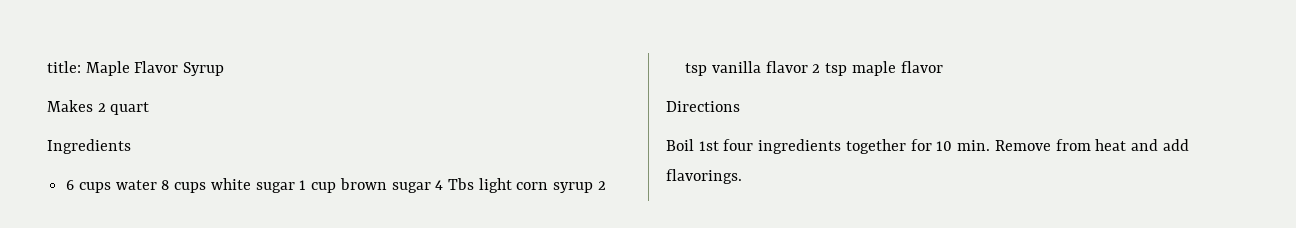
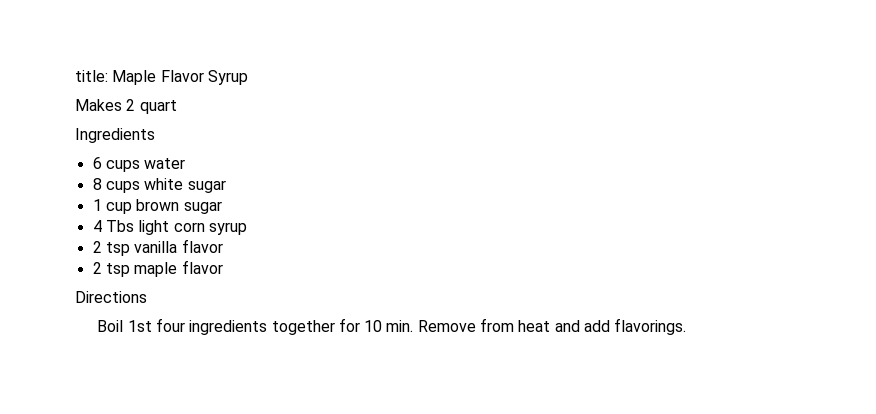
(157, 185) none -> (186, 163) //
(295, 187) none -> (226, 186) //
(431, 187) none -> (222, 207) //
(594, 187) none -> (247, 228) //
(808, 67) none -> (223, 246) //

